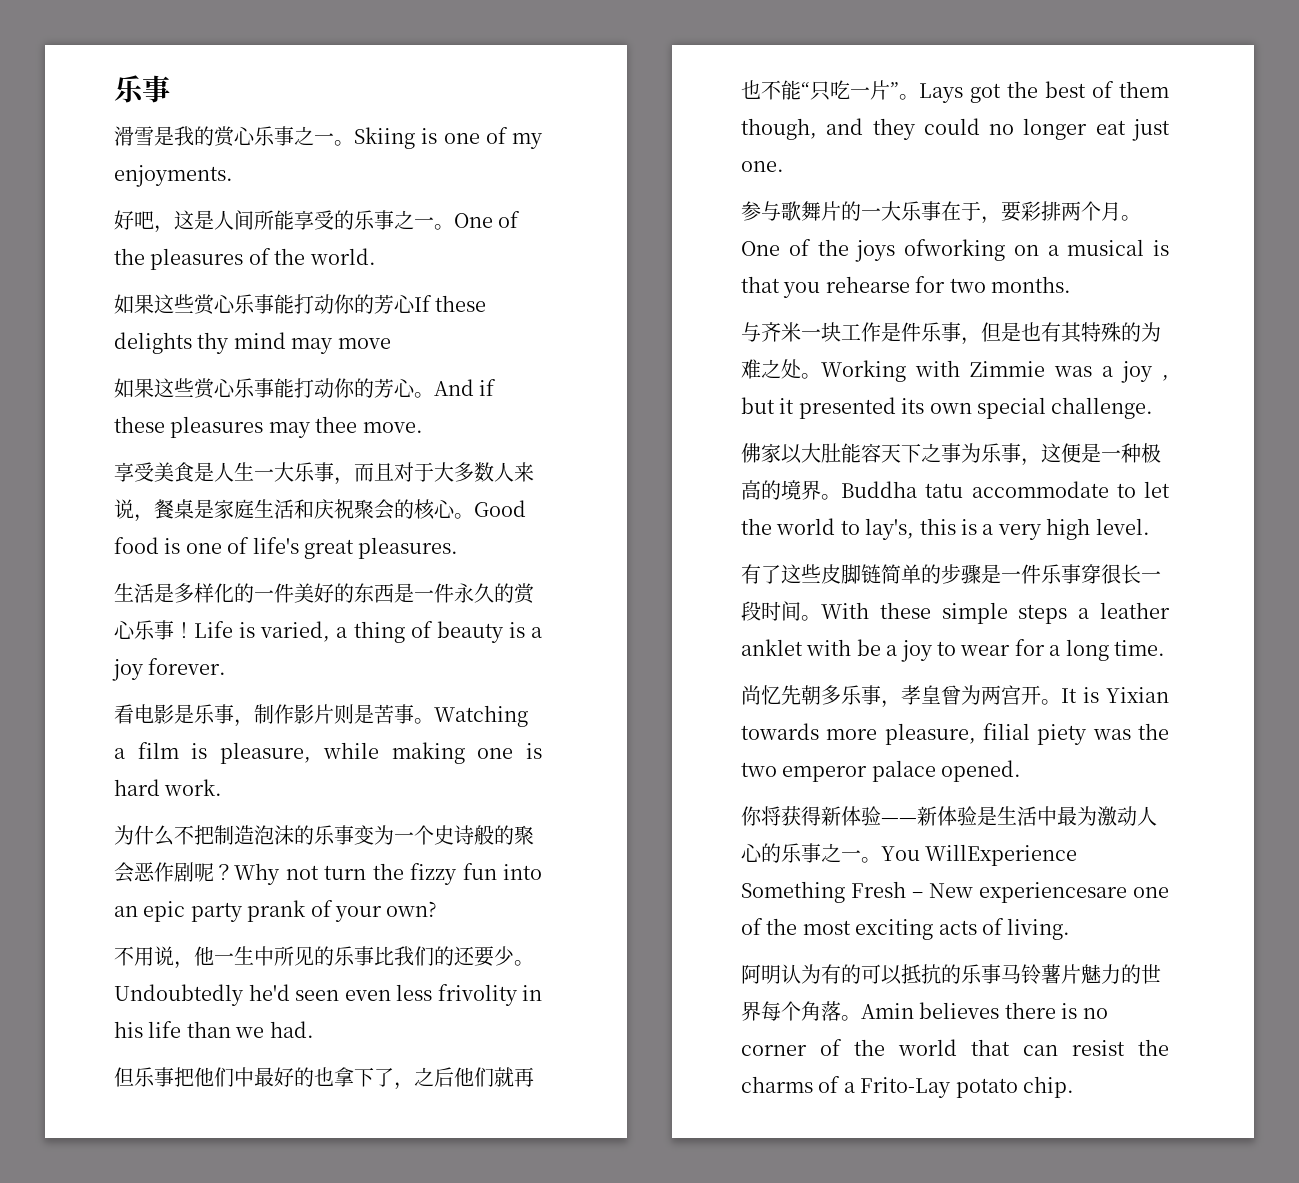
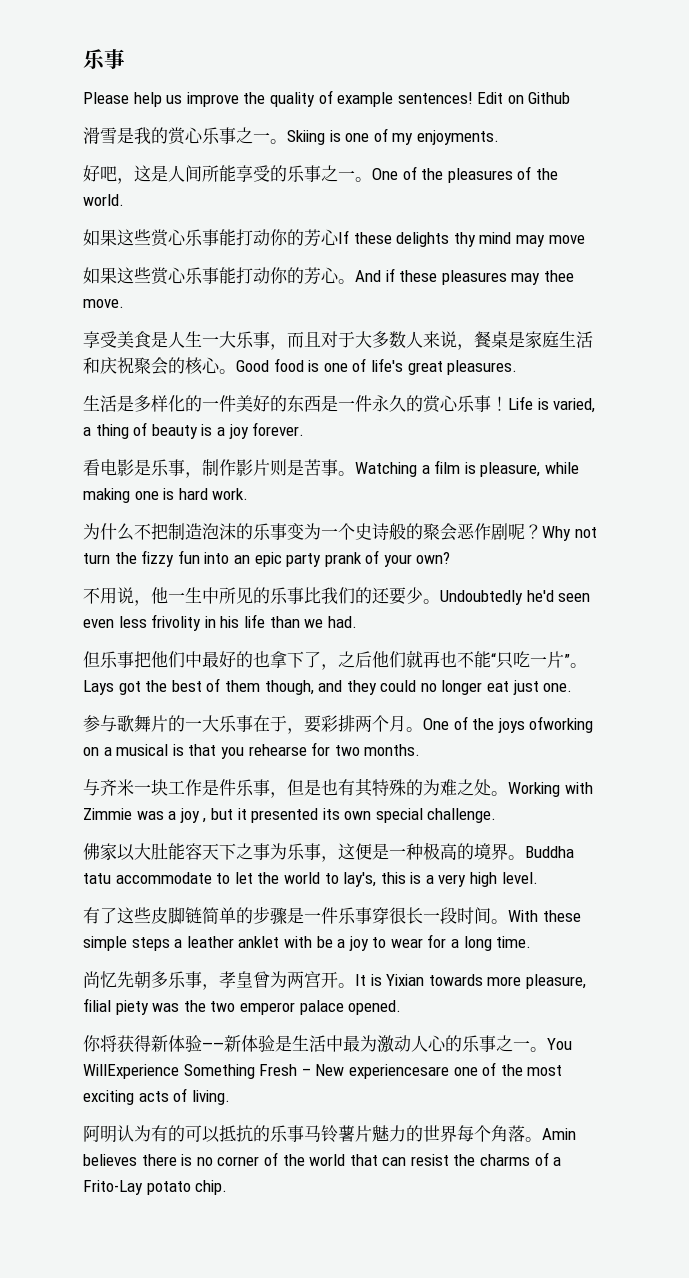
[114,75,170,103] 乐事 -> [83,49,125,69] [83,90,571,107] 乐事 // Please help us improve the quality of example sentences! Edit on Github

